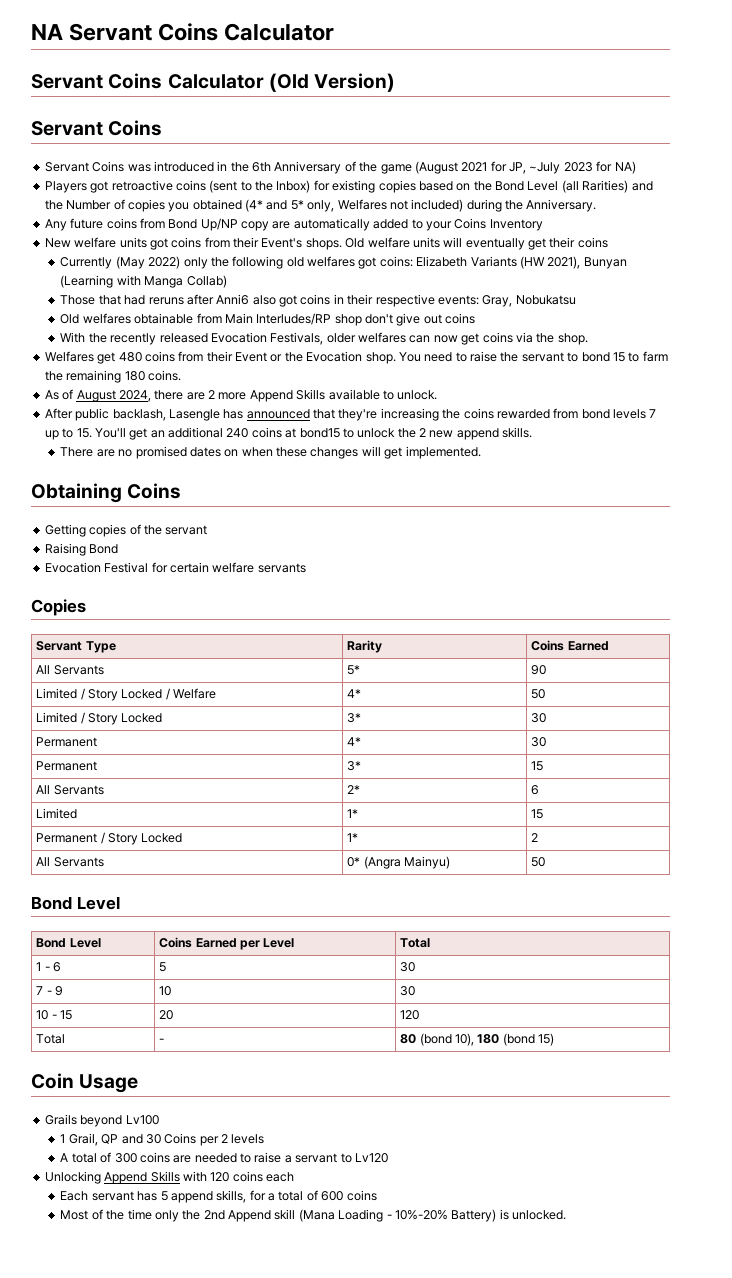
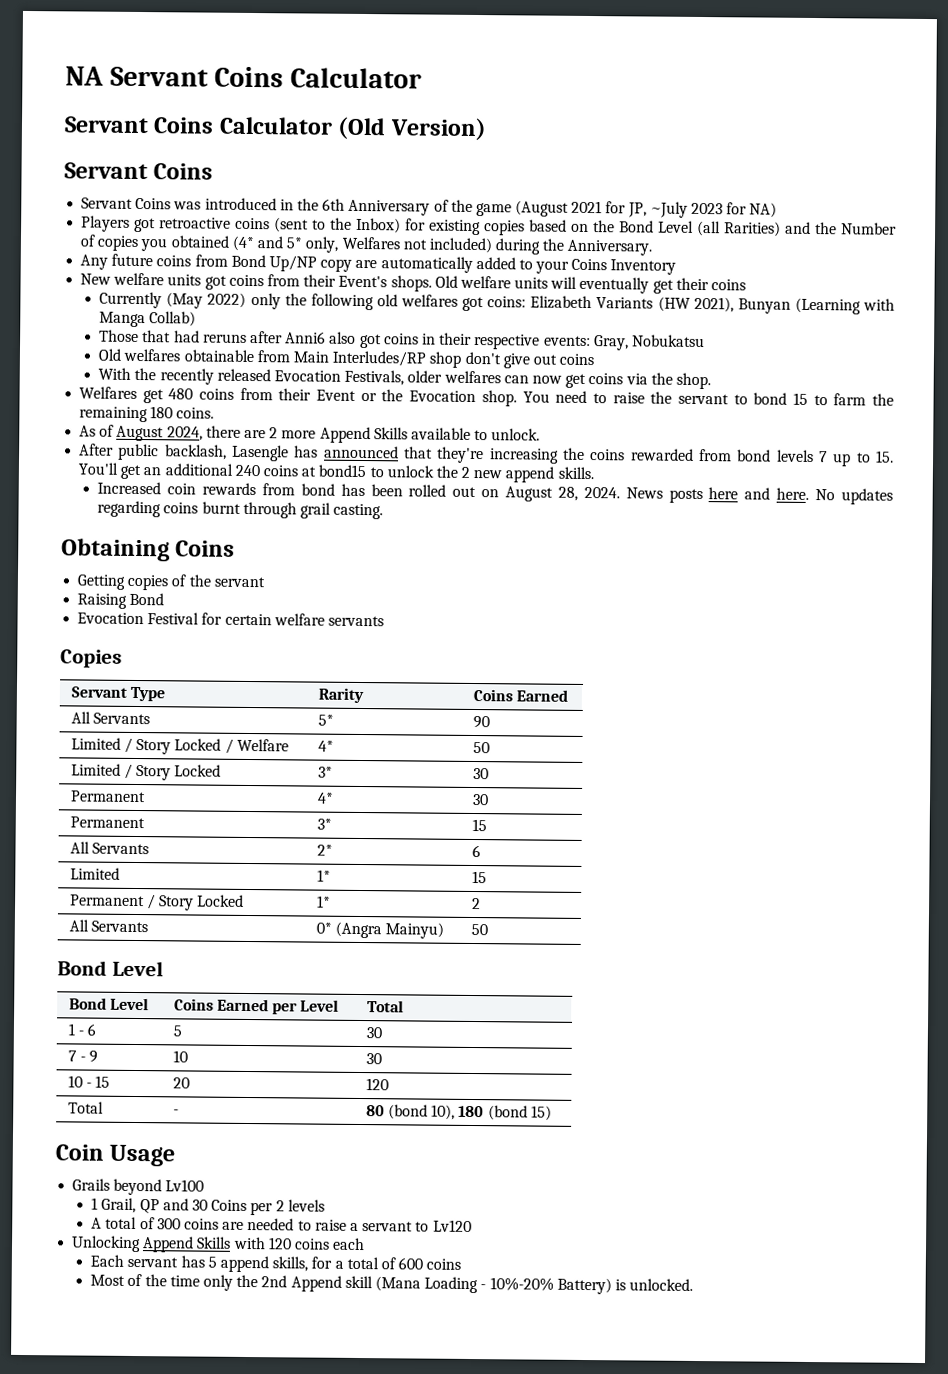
[60,446,481,459] There are no promised dates on when these changes will get implemented. -> [97,481,893,505] [97,500,384,520] Increased coin rewards from bond has been rolled out on August 28, 2024. News posts here and here. No updates regarding coins burnt through grail casting.

